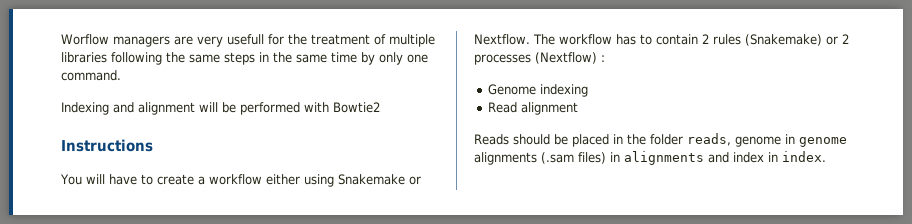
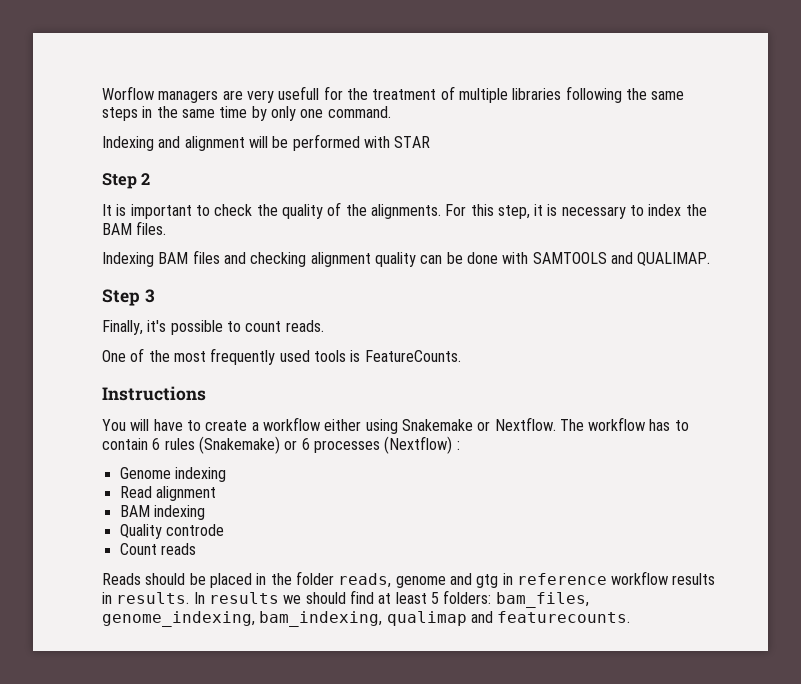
[333,102,380,113] Bowtie2 -> [394,136,431,148] [102,173,151,189] [102,202,707,219] [102,221,167,235] [102,250,711,267] [102,289,155,306] [102,320,324,335] [102,348,461,365] STAR // Step 2 // It is important to check the quality of the alignments. For this step, it is necessary to index the BAM files. // Indexing BAM files and checking alignment quality can be done with SAMTOOLS and QUALIMAP. // Step 3 // Finally, it's possible to count reads. // One of the most frequently used tools is FeatureCounts.
[701,34,709,44] 2 -> [152,438,161,450] 6
[841,34,849,44] 2 -> [301,438,310,450] 6
(579, 108) none -> [119,505,205,520] [119,524,224,539] [119,543,196,555] // BAM indexing // Quality controde // Count reads
[785,134,847,147] [474,151,826,165] in genome alignments (.sam files) in alignments and index in index. -> [449,571,716,588] [102,590,589,608] [102,611,631,627] and gtg in reference workflow results in results. In results we should find at least 5 folders: bam_files, genome_indexing, bam_indexing, qualimap and featurecounts.

